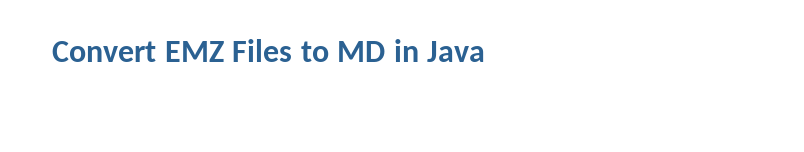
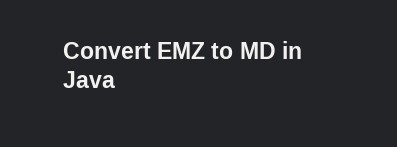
[232,39,293,62] Files -> (206, 50) none

